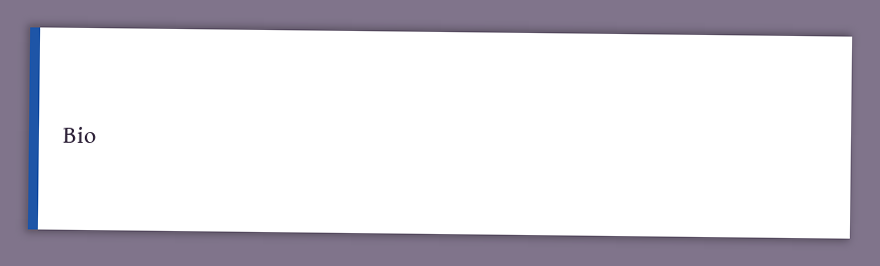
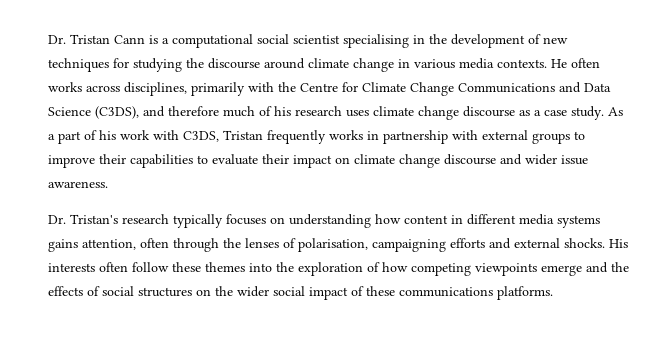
[62,126,97,144] Bio -> [48,34,568,48] [48,58,600,72] [48,82,611,96] [48,106,623,120] [48,130,585,144] [48,154,588,168] [48,181,108,188] [48,214,600,228] [48,238,628,252] [48,262,629,276] [48,286,553,300] Dr. Tristan Cann is a computational social scientist specialising in the development of new techniques for studying the discourse around climate change in various media contexts. He often works across disciplines, primarily with the Centre for Climate Change Communications and Data Science (C3DS), and therefore much of his research uses climate change discourse as a case study. As a part of his work with C3DS, Tristan frequently works in partnership with external groups to improve their capabilities to evaluate their impact on climate change discourse and wider issue awareness. // Dr. Tristan's research typically focuses on understanding how content in different media systems gains attention, often through the lenses of polarisation, campaigning efforts and external shocks. His interests often follow these themes into the exploration of how competing viewpoints emerge and the effects of social structures on the wider social impact of these communications platforms.

